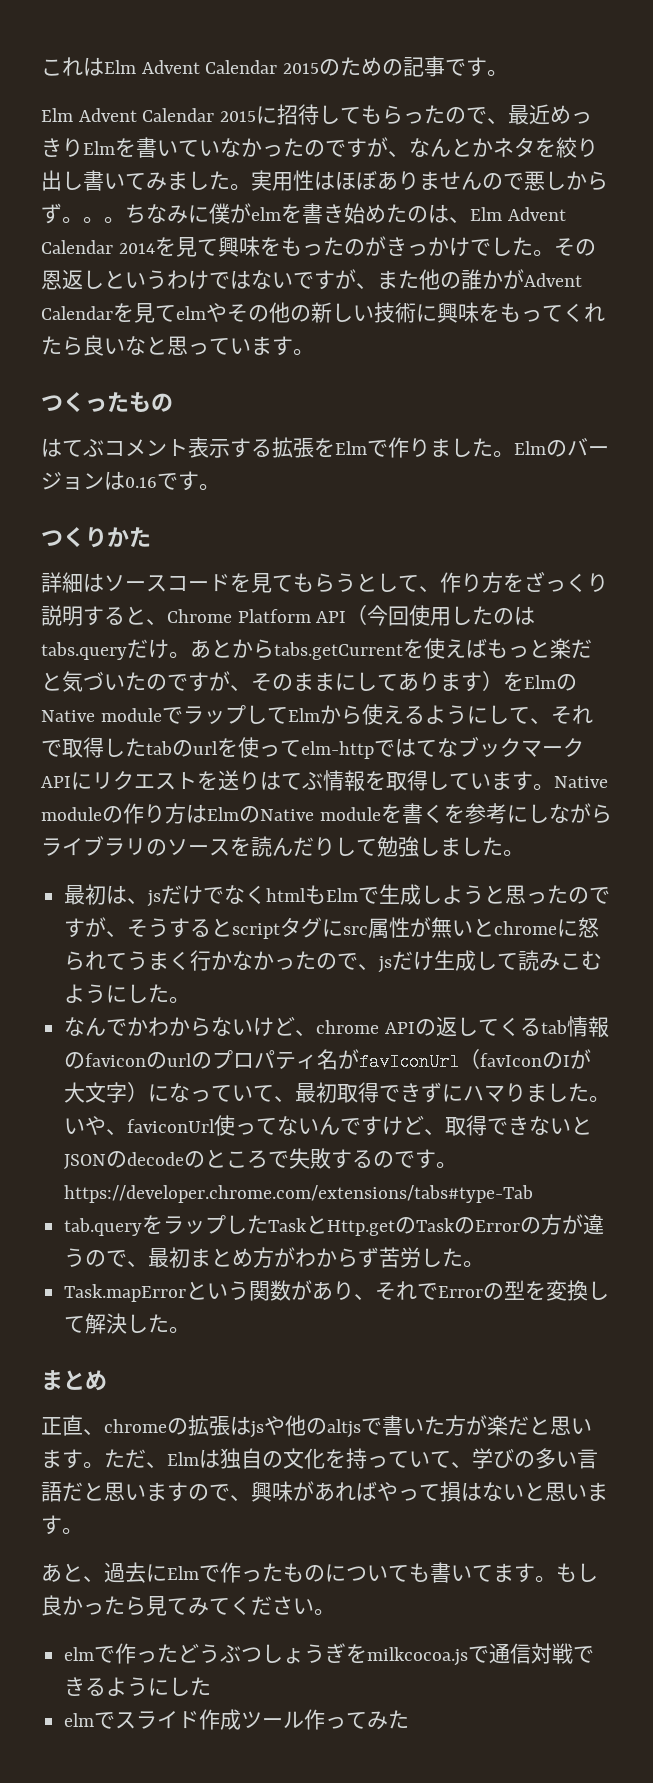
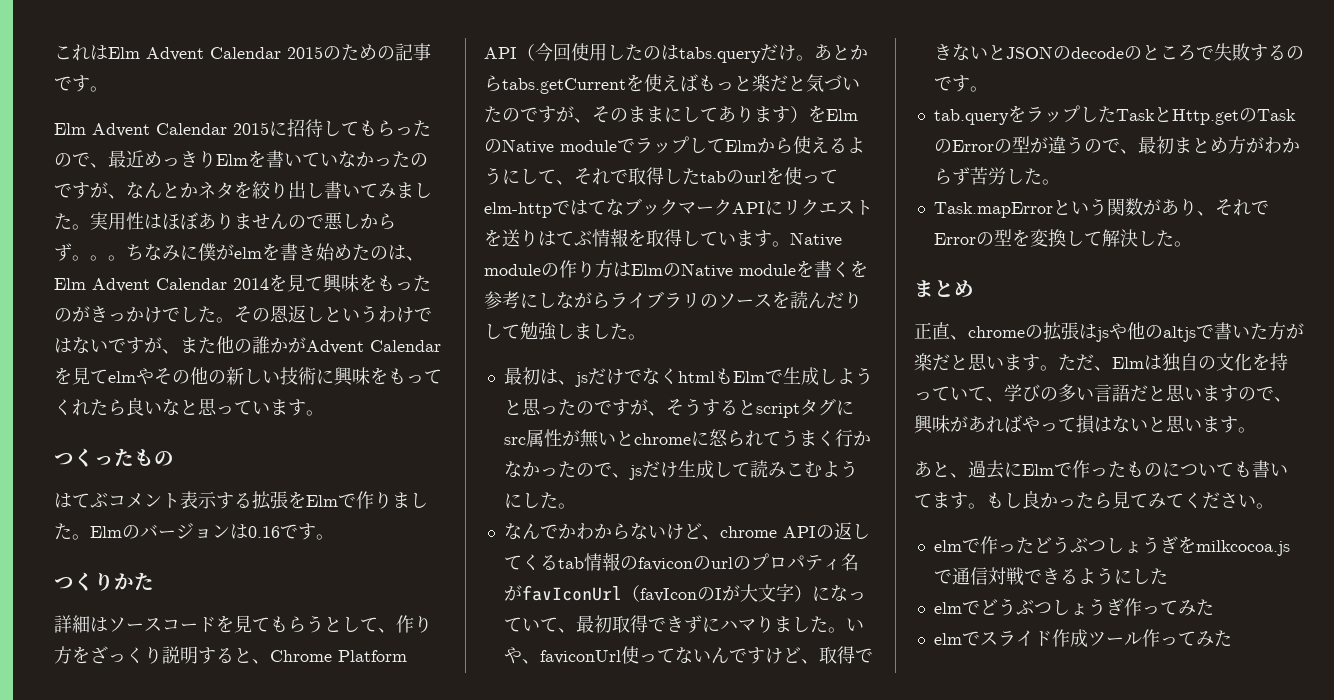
[64,1185,534,1203] https://developer.chrome.com/extensions/tabs#type-Tab -> (988, 89) none
[541,1214,563,1235] 方 -> [1011,136,1030,153] 型
(212, 1686) none -> [933,598,1214,616] // elmでどうぶつしょうぎ作ってみた

